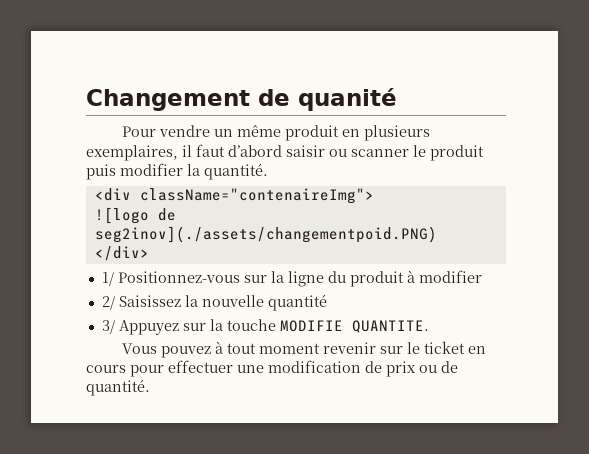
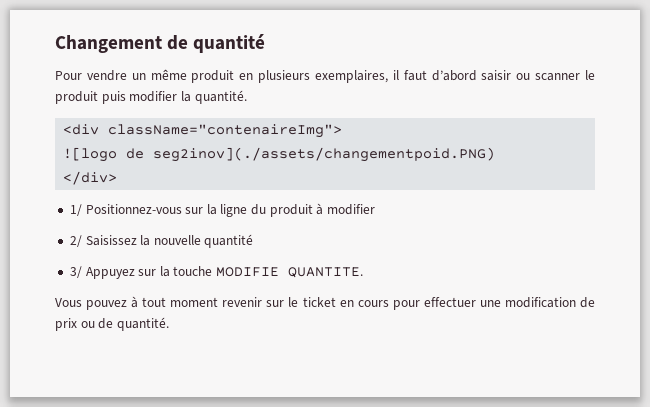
[298,88,397,111] quanité -> [193,34,266,53] quantité

